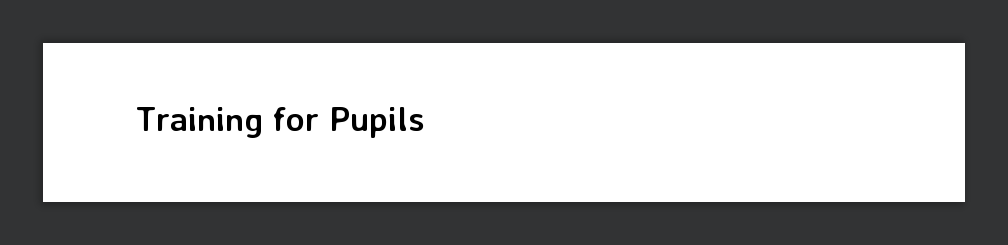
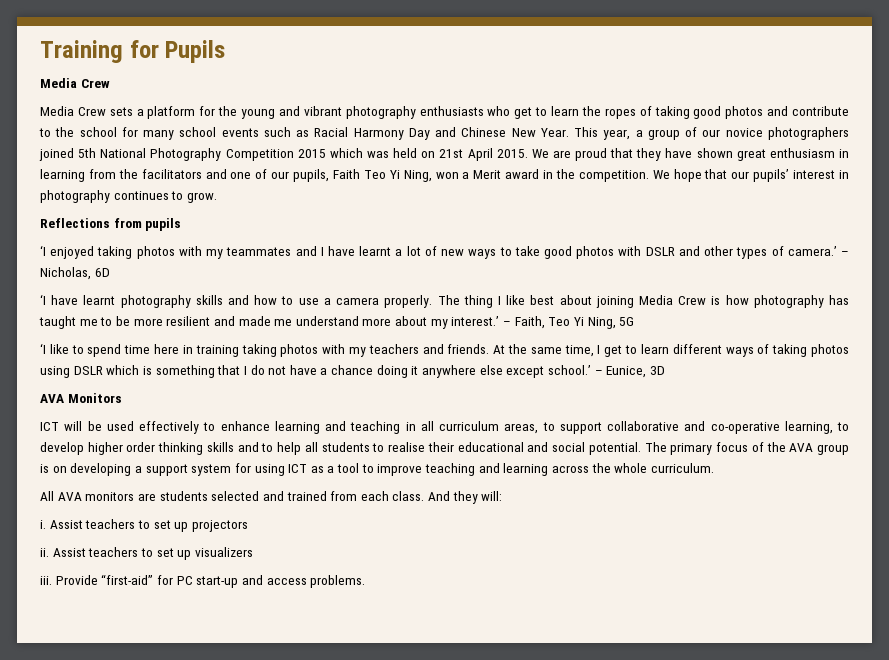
(425, 122) none -> [40,78,110,88] [40,106,849,119] [39,127,849,140] [39,148,849,161] [40,169,849,182] [40,190,217,203] [40,218,182,231] [40,245,849,259] [40,267,110,280] [40,294,850,308] [39,316,635,329] [40,343,849,357] [40,365,665,378] [40,393,122,403] [40,421,849,434] [40,442,850,455] [40,463,714,476] [40,491,503,504] [40,519,248,532] [40,547,253,560] [40,574,366,588] // Media Crew // Media Crew sets a platform for the young and vibrant photography enthusiasts who get to learn the ropes of taking good photos and contribute to the school for many school events such as Racial Harmony Day and Chinese New Year. This year, a group of our novice photographers joined 5th National Photography Competition 2015 which was held on 21st April 2015. We are proud that they have shown great enthusiasm in learning from the facilitators and one of our pupils, Faith Teo Yi Ning, won a Merit award in the competition. We hope that our pupils’ interest in photography continues to grow. // Reflections from pupils // ‘I enjoyed taking photos with my teammates and I have learnt a lot of new ways to take good photos with DSLR and other types of camera.’ – Nicholas, 6D // ‘I have learnt photography skills and how to use a camera properly. The thing I like best about joining Media Crew is how photography has taught me to be more resilient and made me understand more about my interest.’ – Faith, Teo Yi Ning, 5G // ‘I like to spend time here in training taking photos with my teachers and friends. At the same time, I get to learn different ways of taking photos using DSLR which is something that I do not have a chance doing it anywhere else except school.’ – Eunice, 3D // AVA Monitors // ICT will be used effectively to enhance learning and teaching in all curriculum areas, to support collaborative and co-operative learning, to develop higher order thinking skills and to help all students to realise their educational and social potential. The primary focus of the AVA group is on developing a support system for using ICT as a tool to improve teaching and learning across the whole curriculum. // All AVA monitors are students selected and trained from each class. And they will: // i. Assist teachers to set up projectors // ii. Assist teachers to set up visualizers // iii. Provide “first-aid” for PC start-up and access problems.

